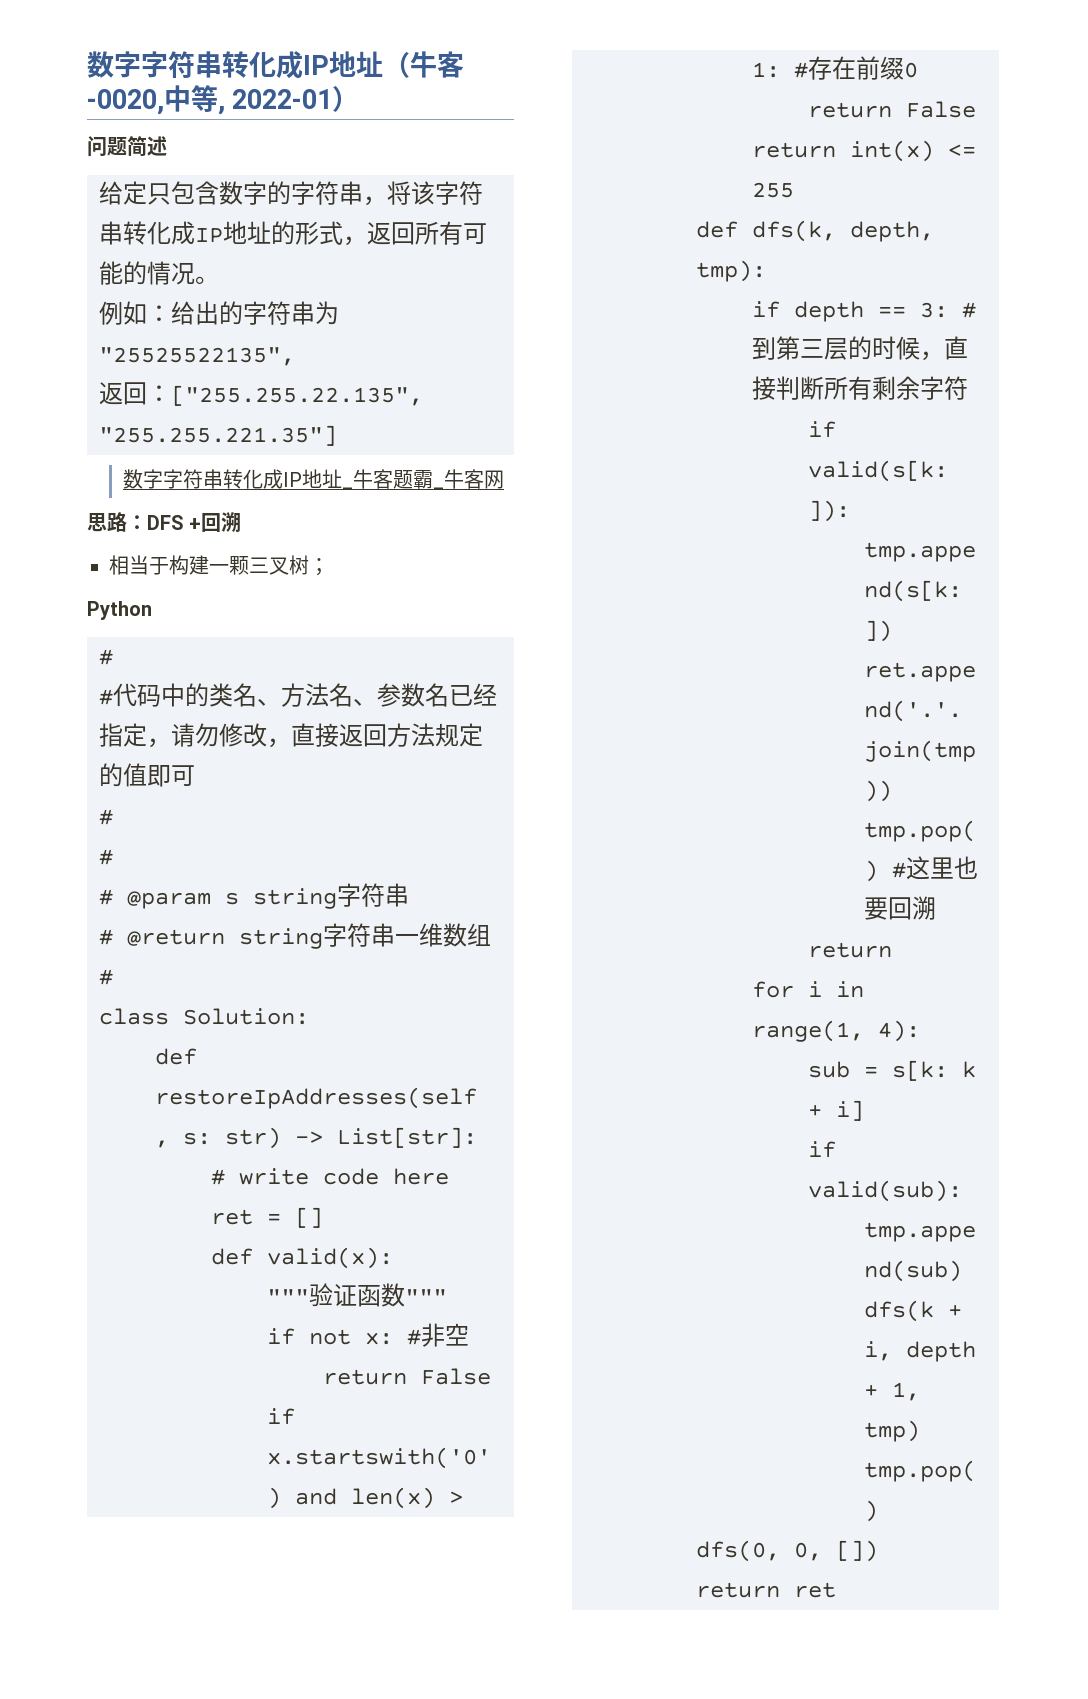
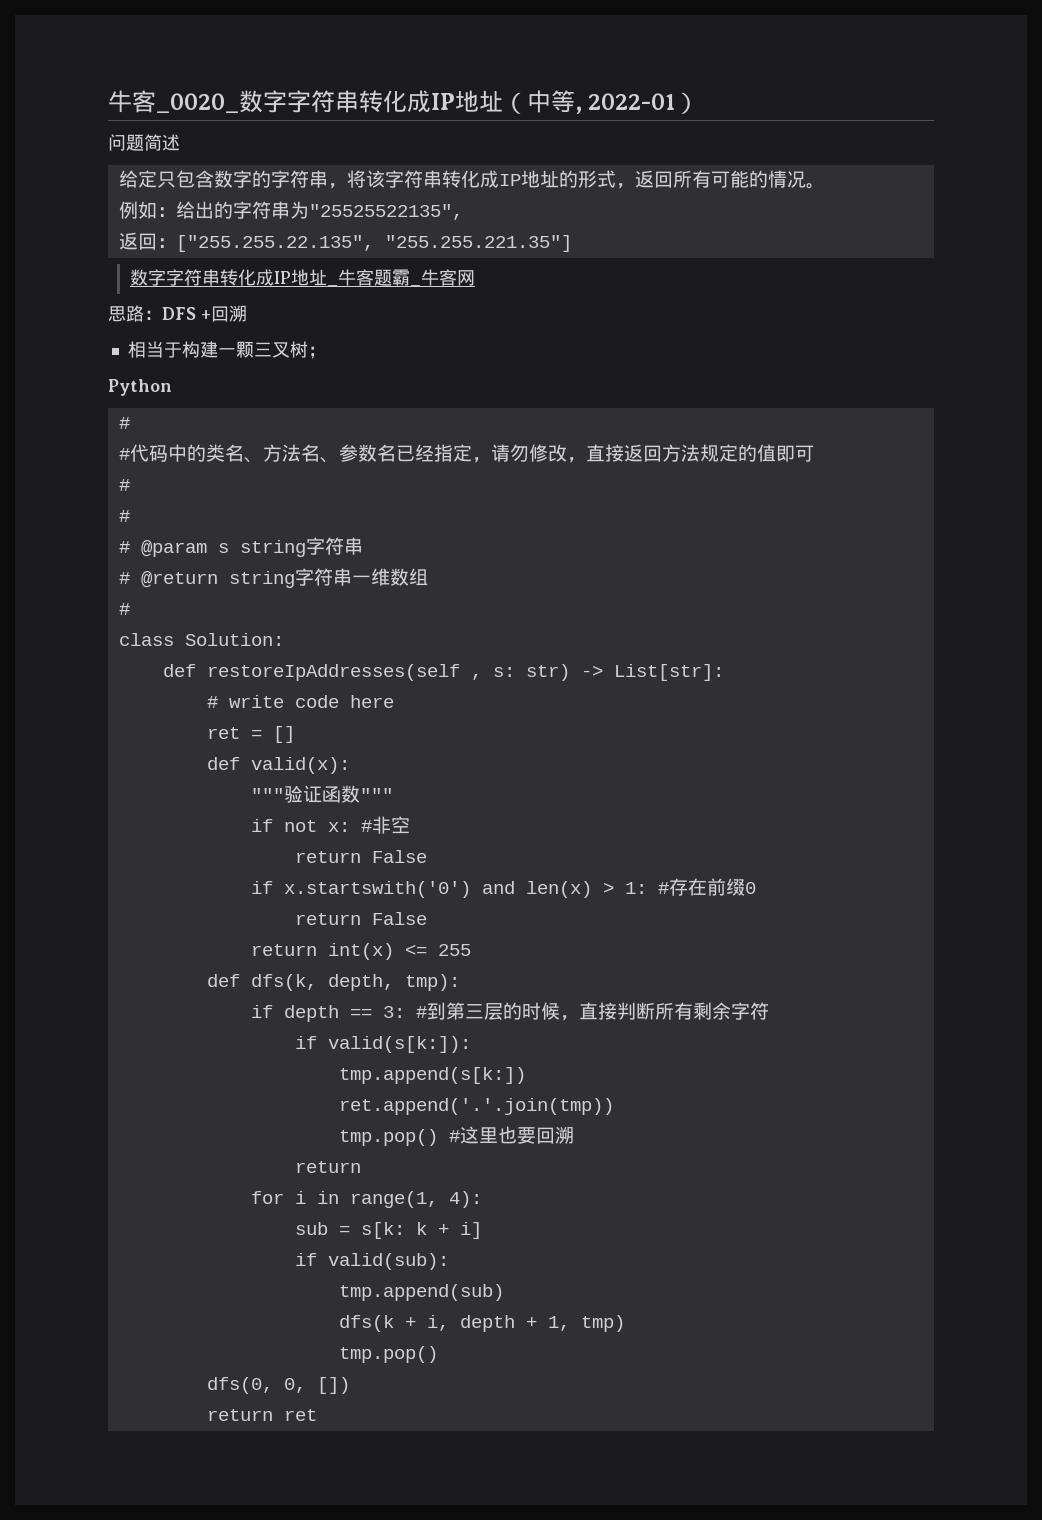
(87, 64) none -> [108,90,239,113] 牛客_0020_
[410,51,464,78] [87,89,164,115] 牛客-0020, -> (527, 103) none

